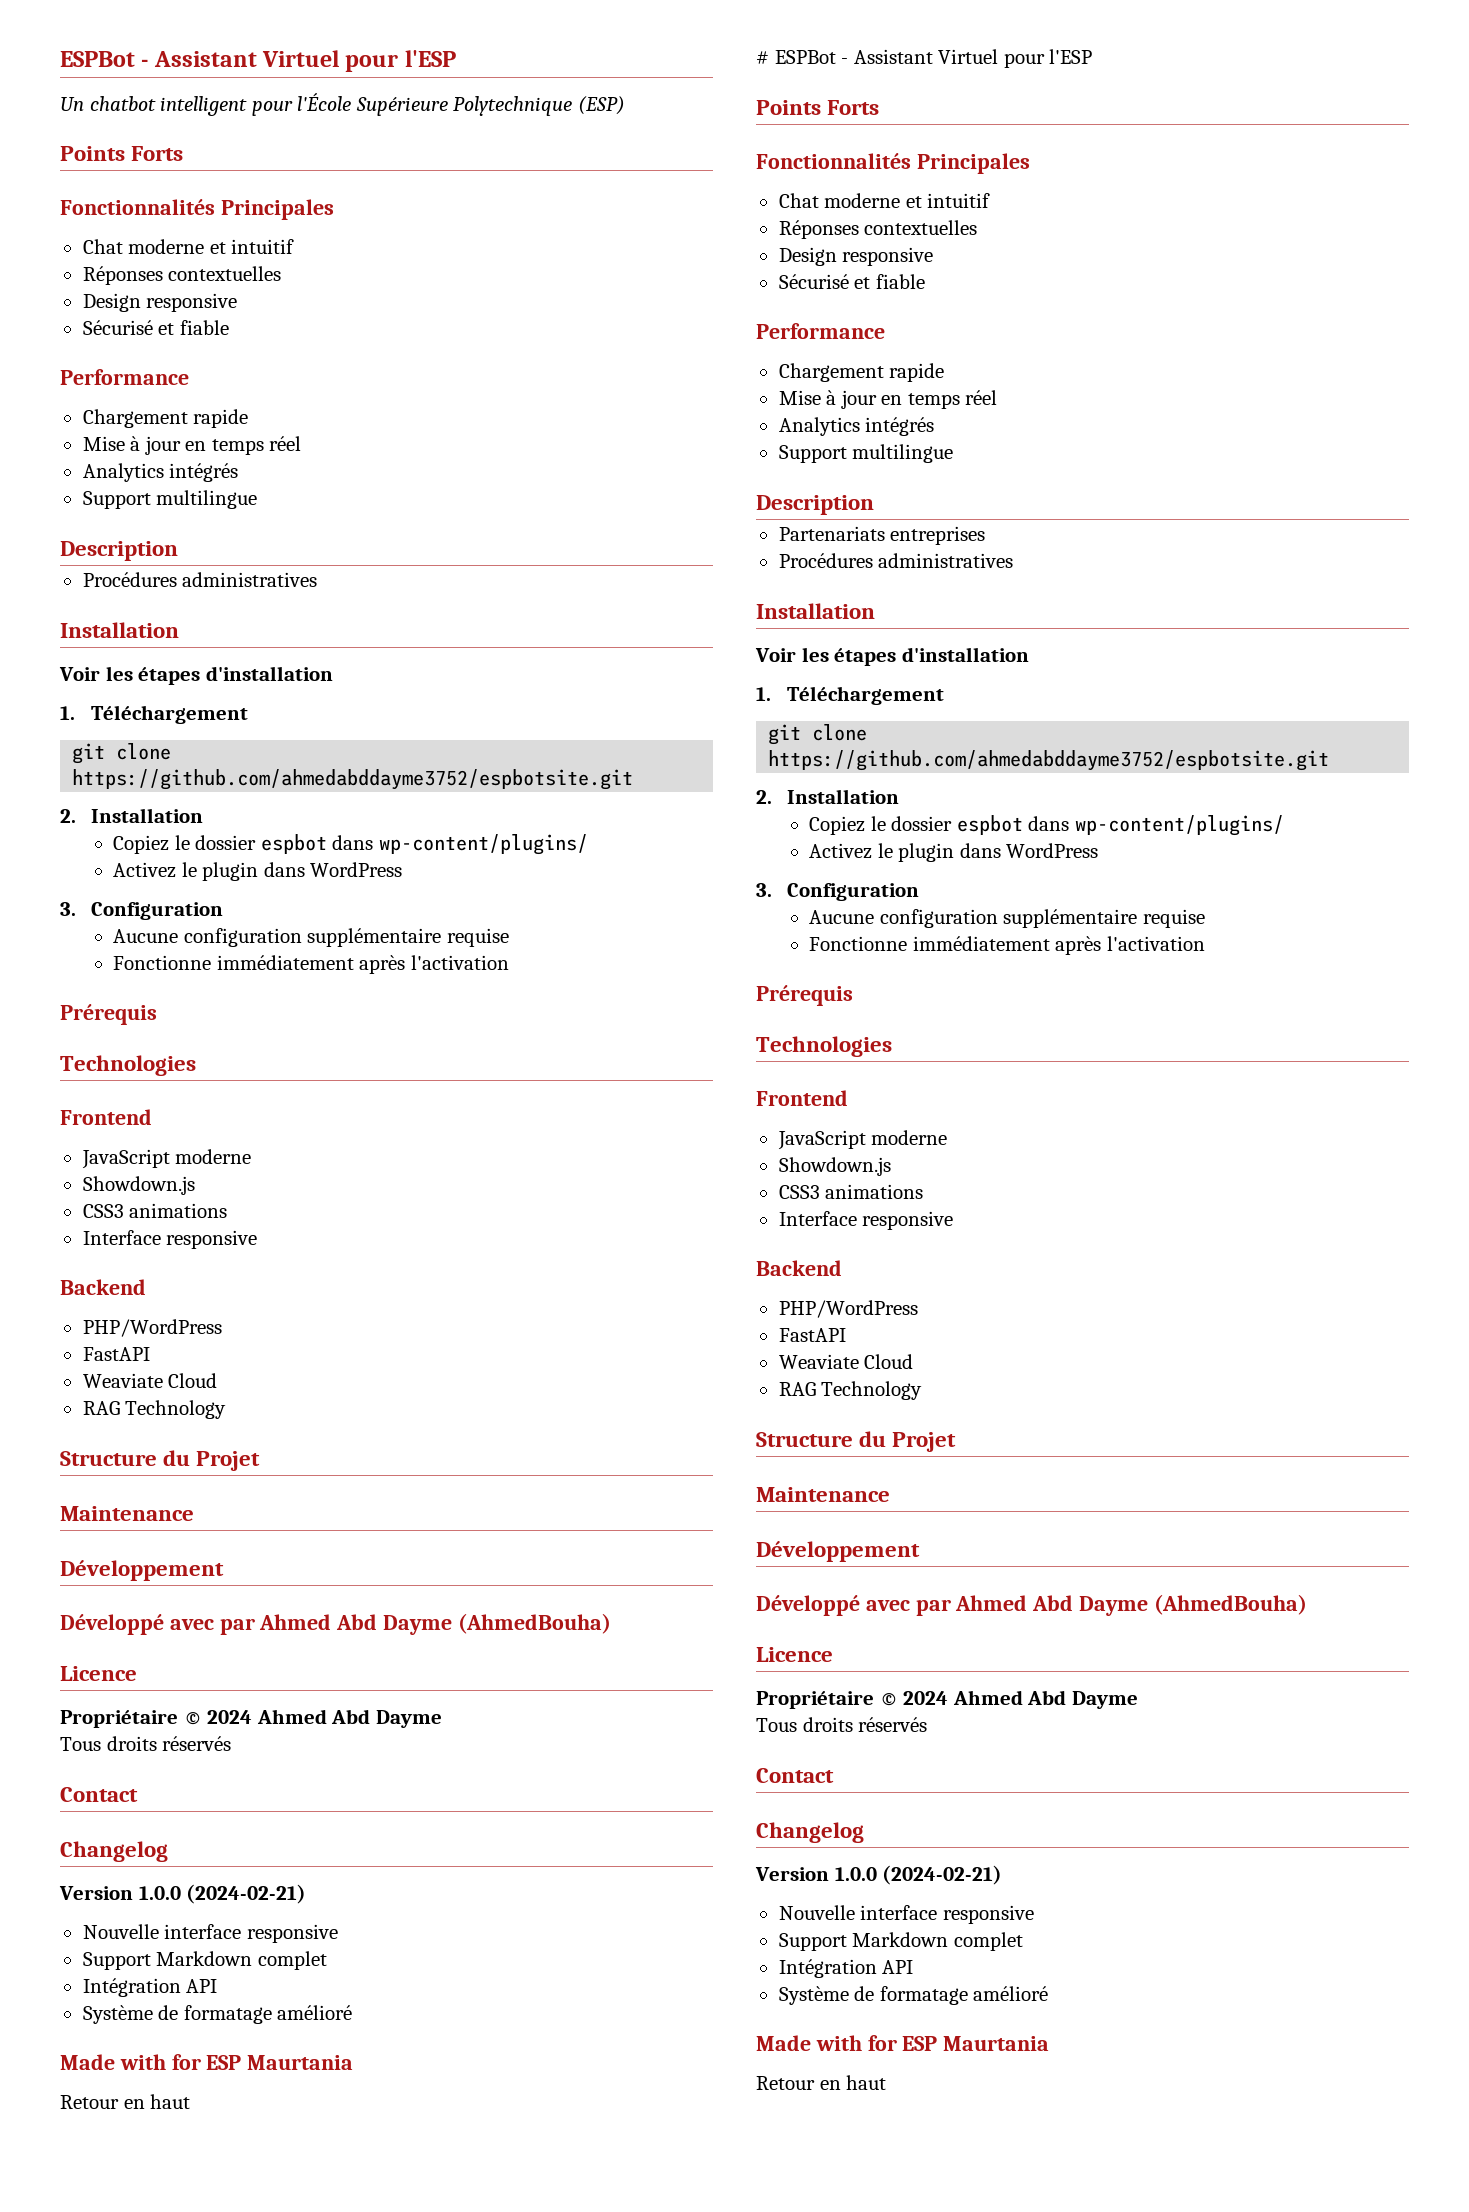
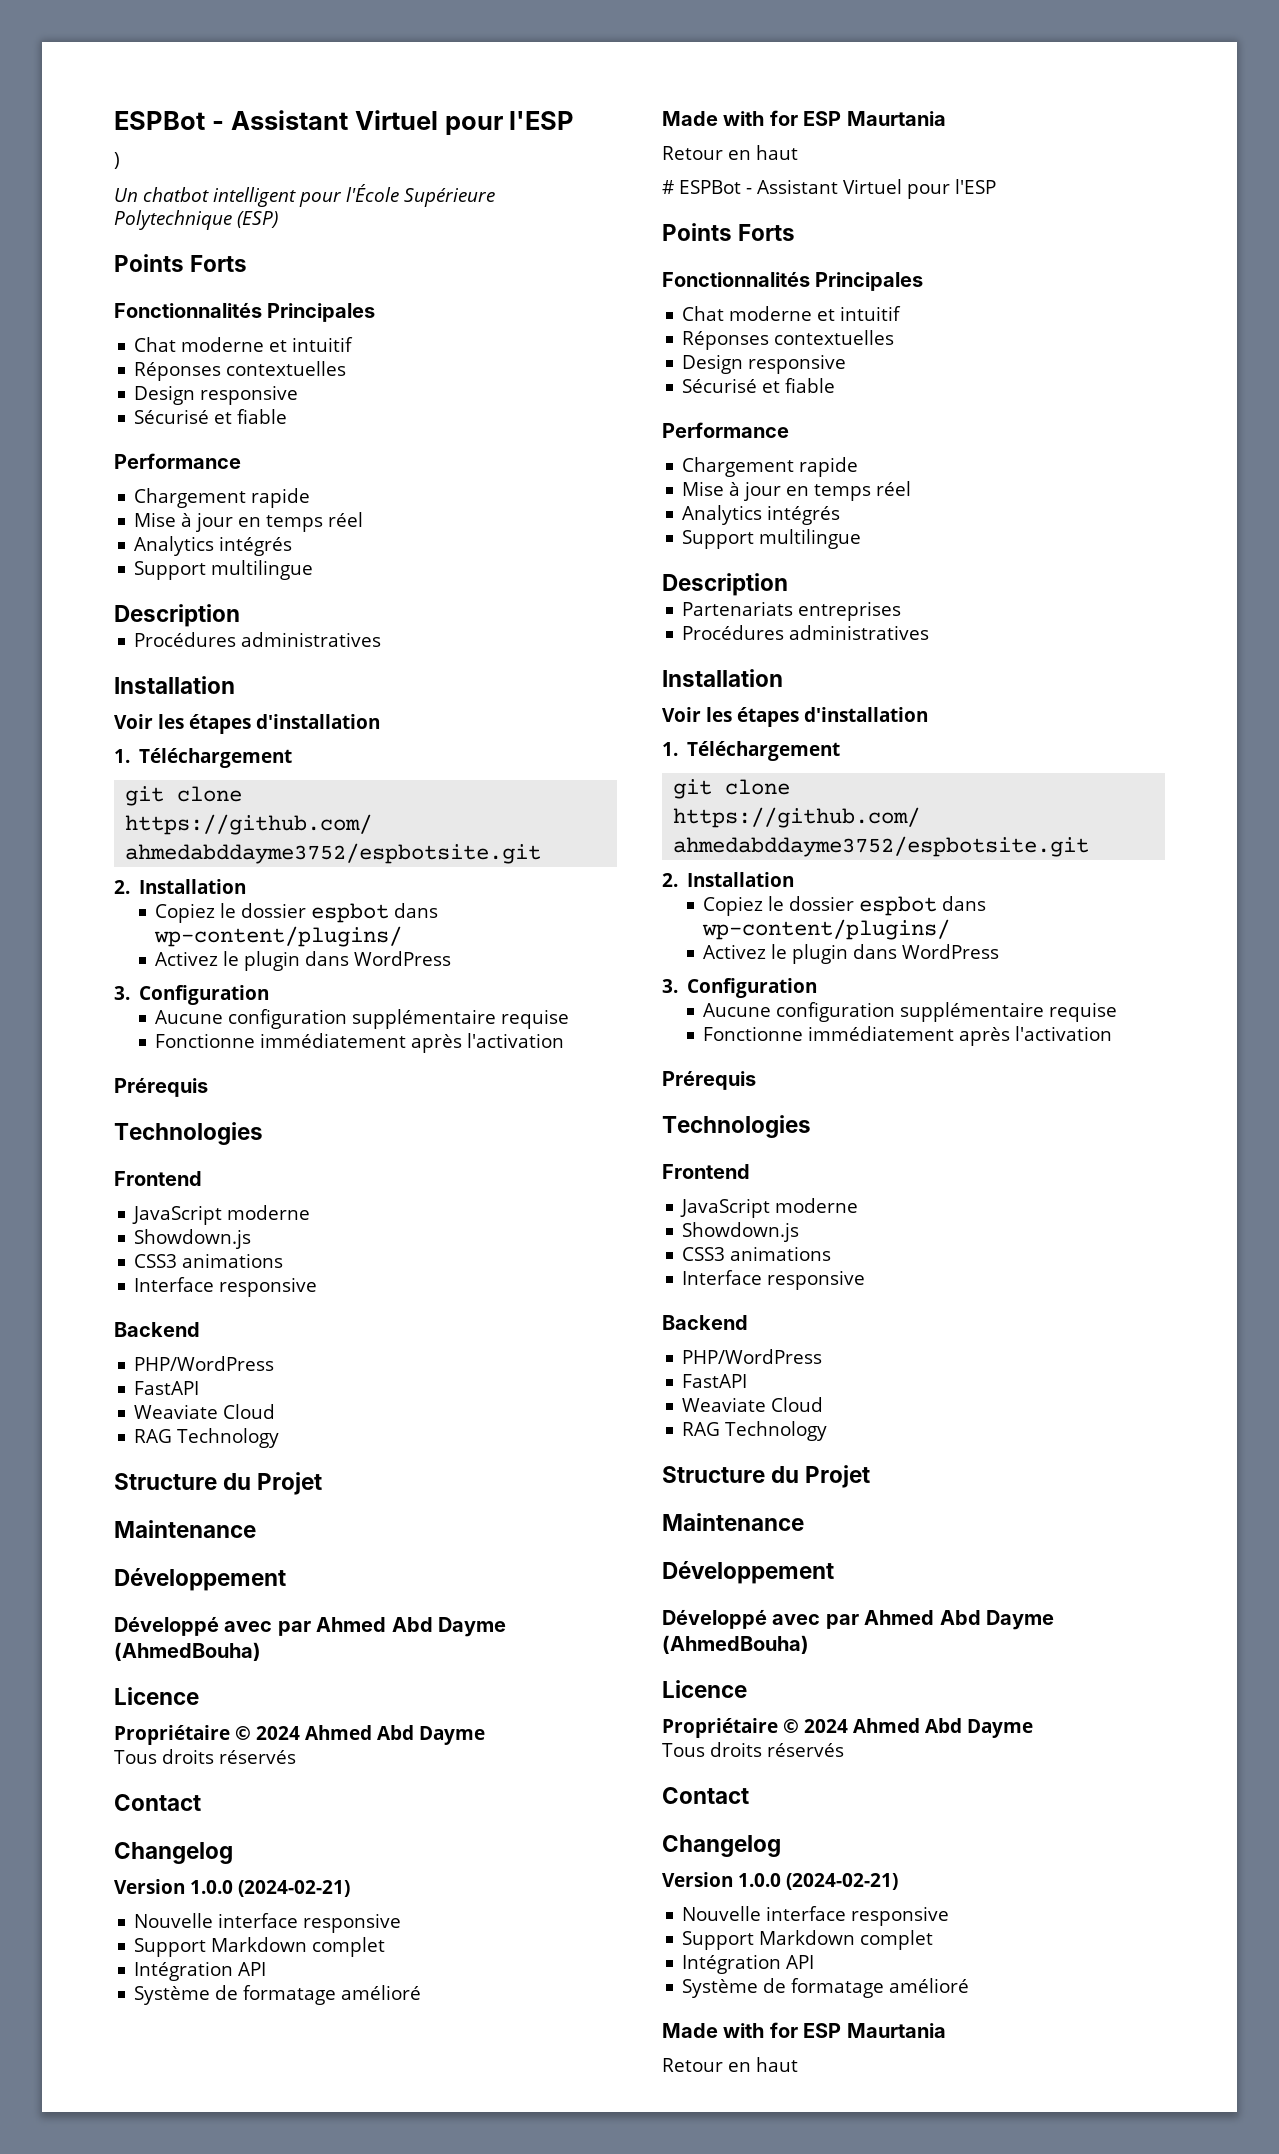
[60,50,456,72] ESPBot - Assistant Virtuel pour l'ESP -> [114,110,575,135] [114,152,120,169] ESPBot - Assistant Virtuel pour l'ESP // )

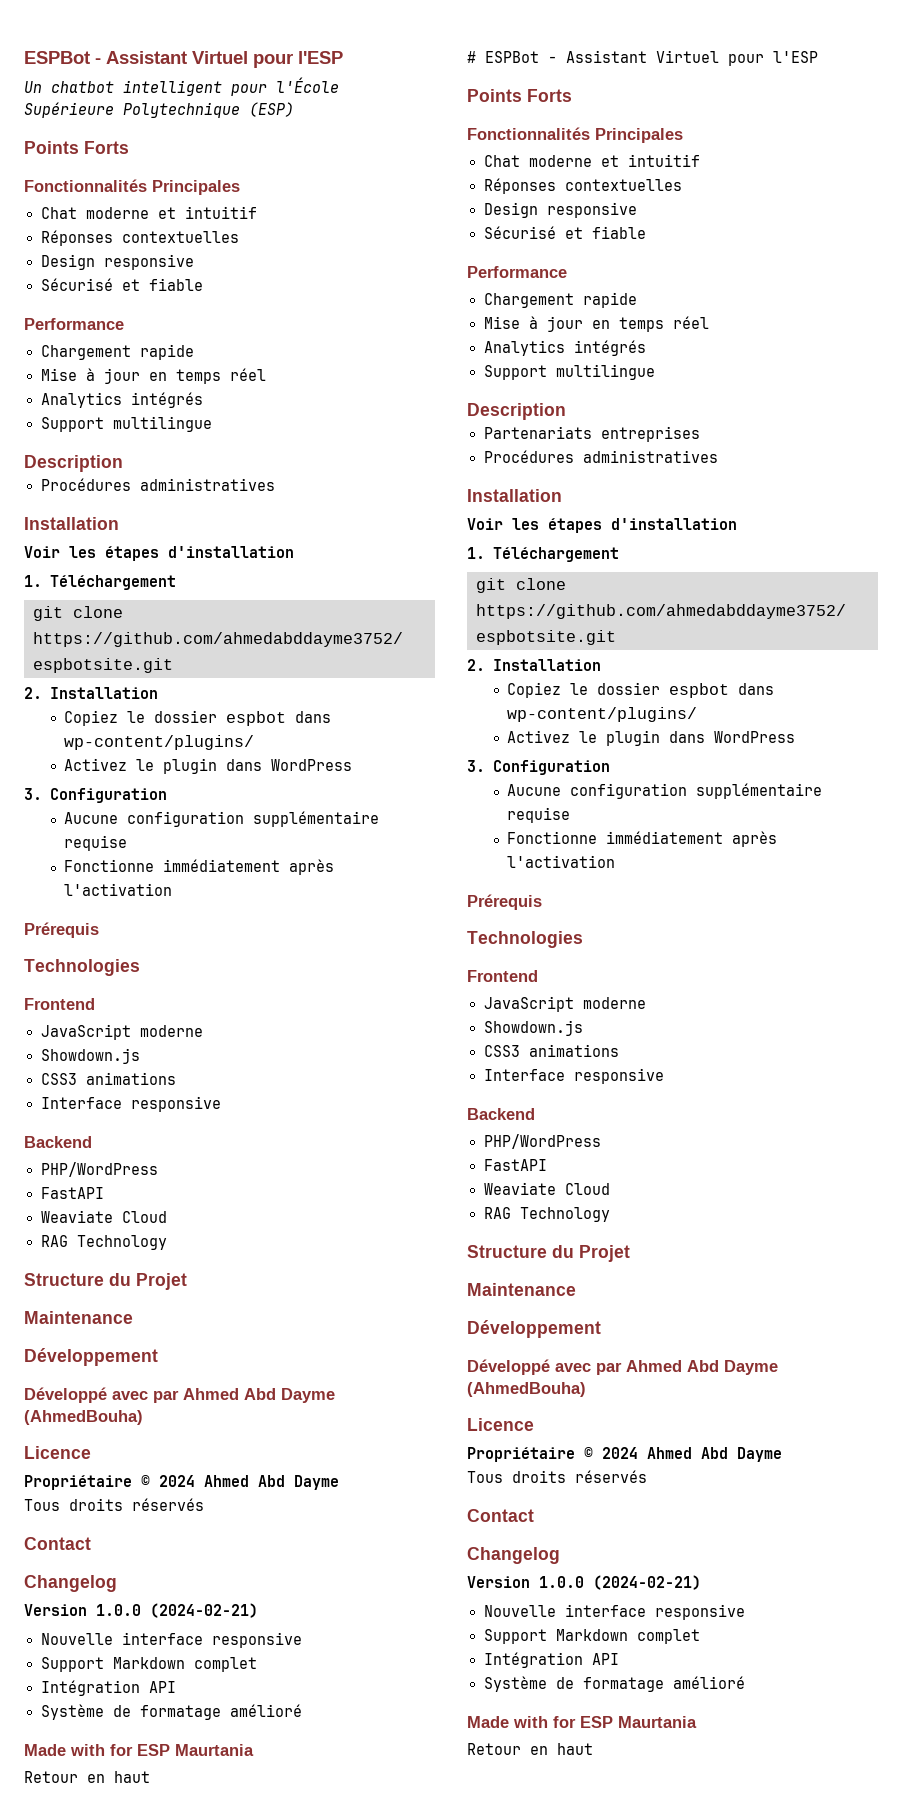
[114,110,575,135] [114,152,120,169] ESPBot - Assistant Virtuel pour l'ESP // ) -> [24,51,343,68] ESPBot - Assistant Virtuel pour l'ESP

